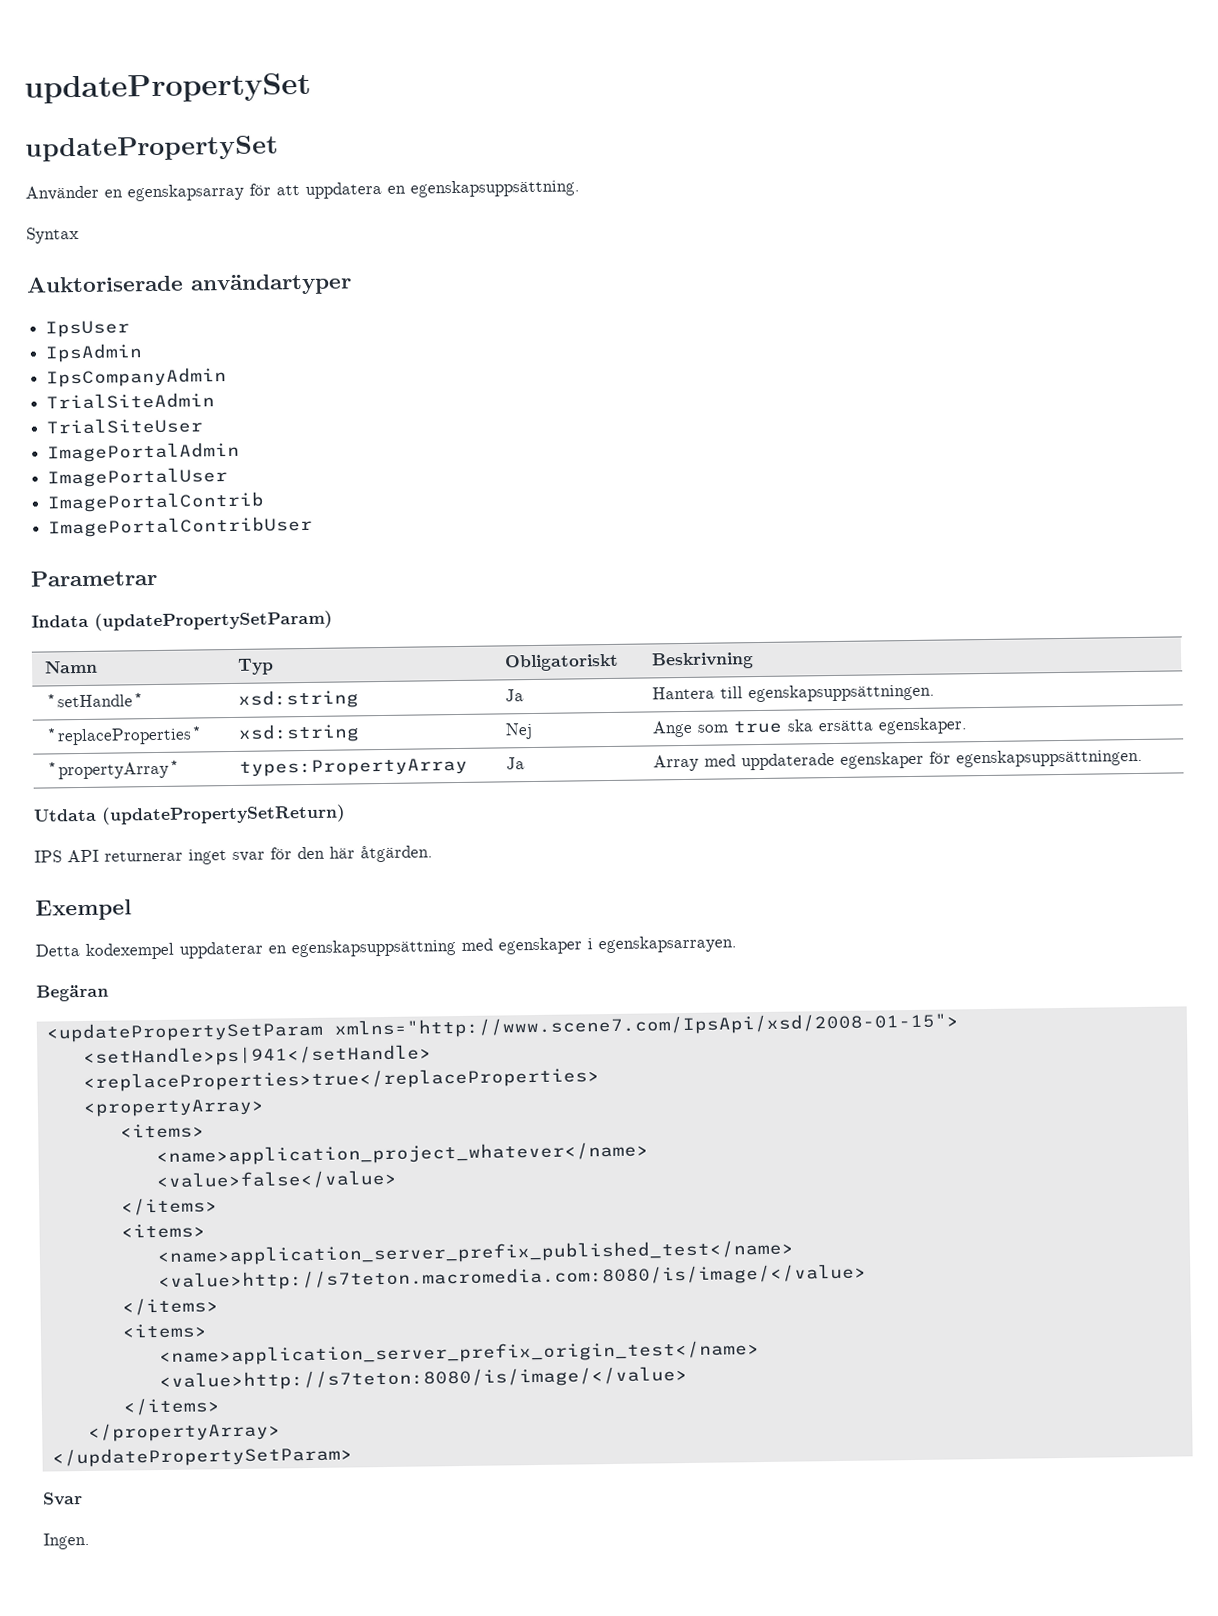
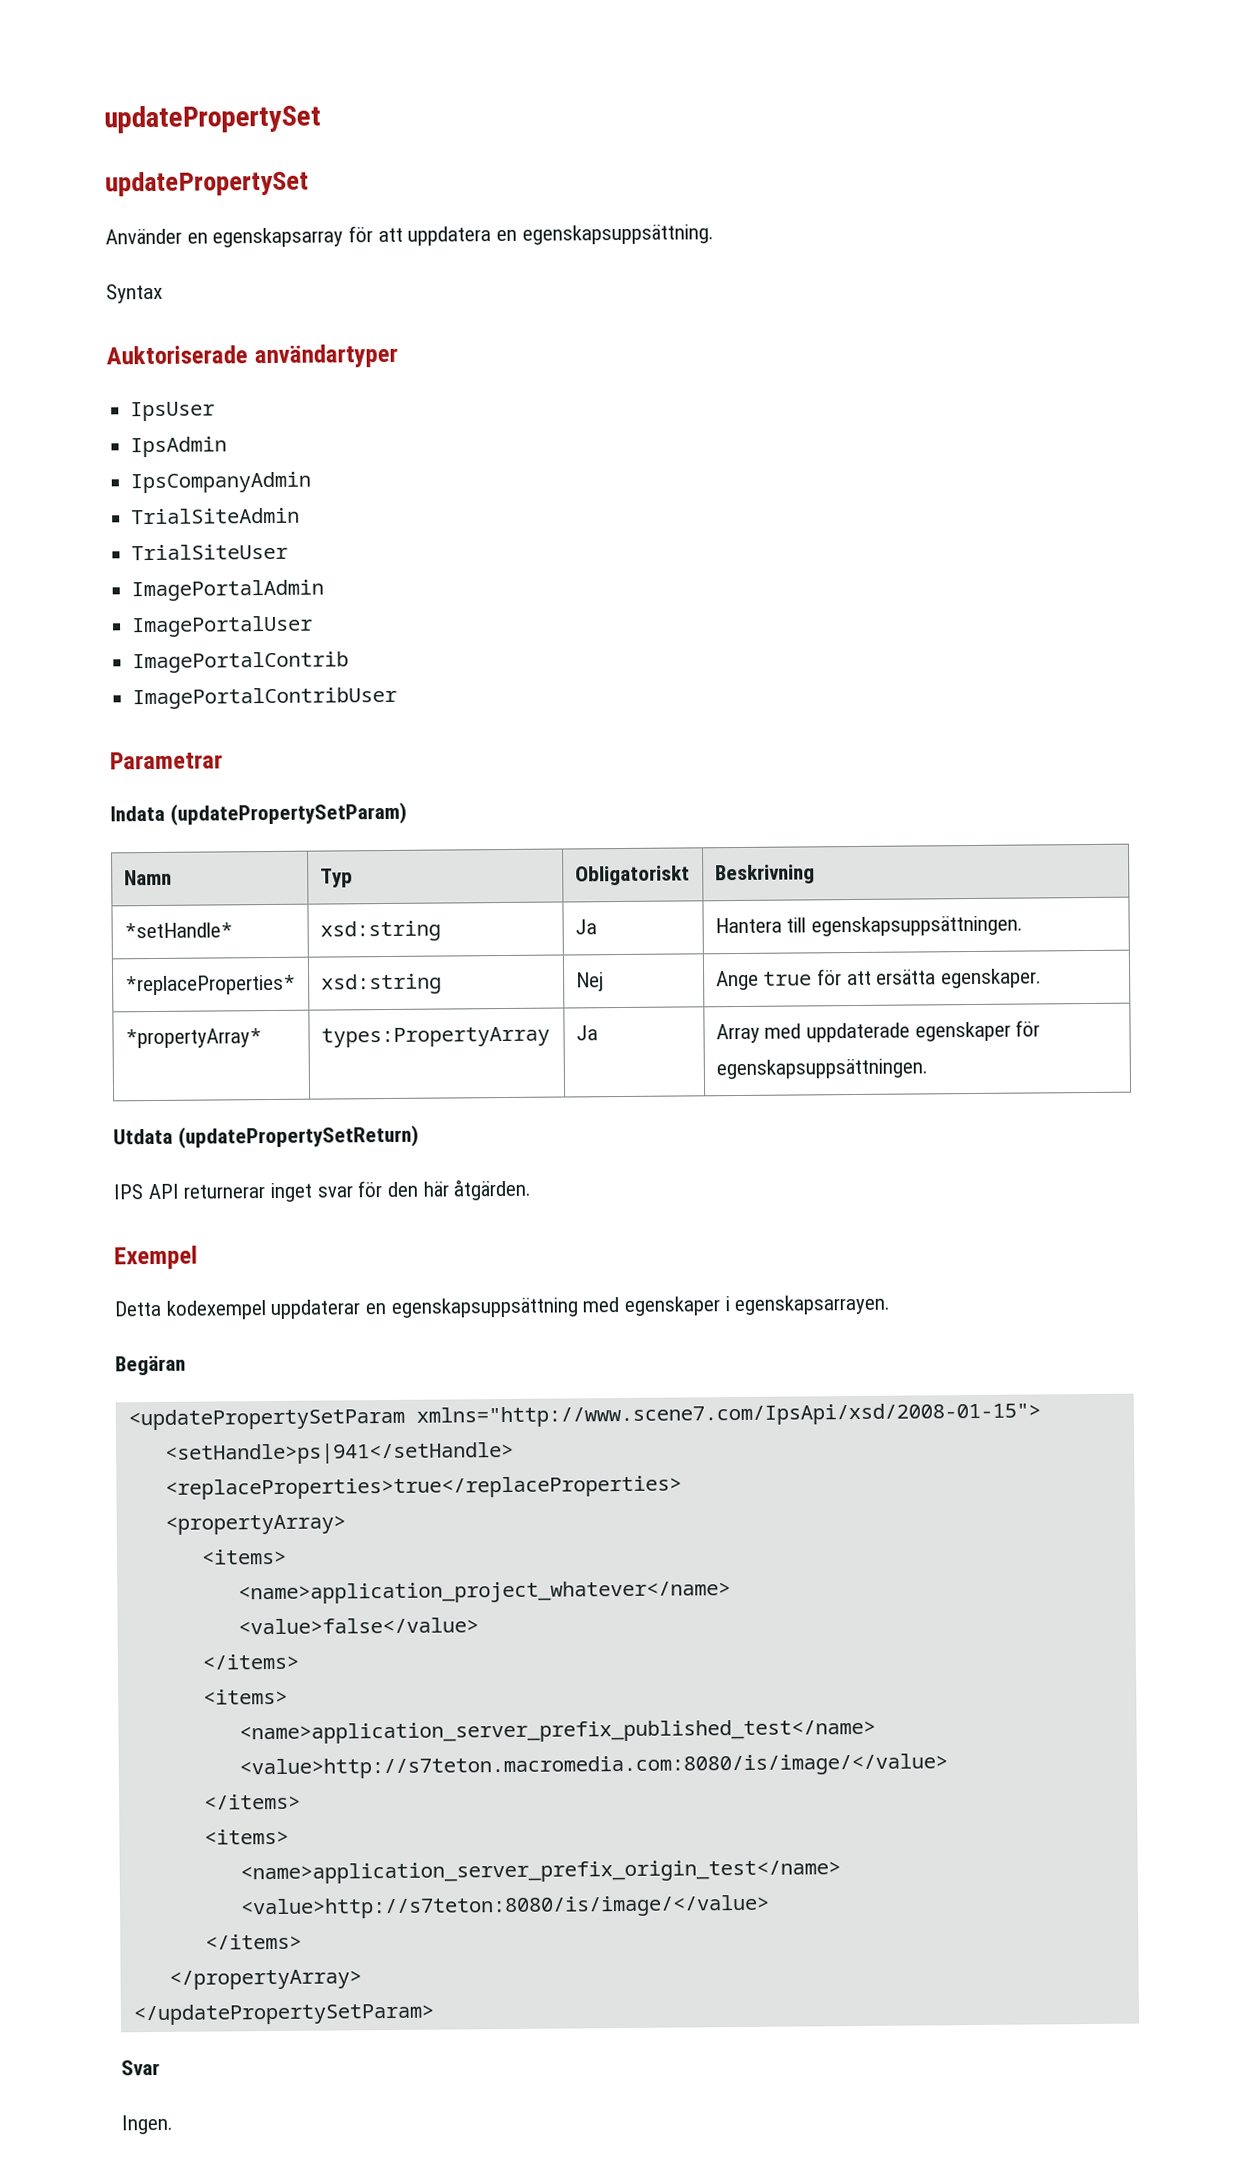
[696,719,814,734] som true ska -> [763,969,872,986] true för att

